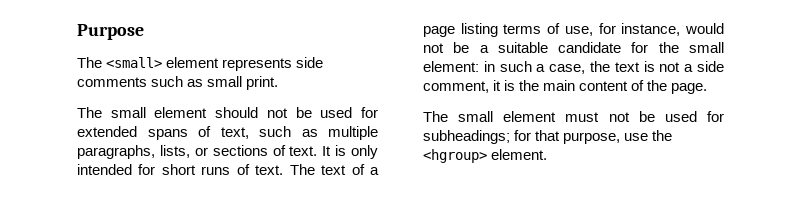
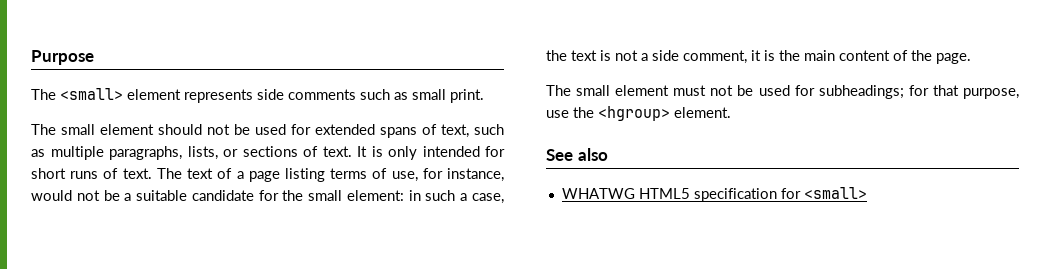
(548, 154) none -> [546,148,608,161] [561,187,867,202] // See also // WHATWG HTML5 specification for <small>

